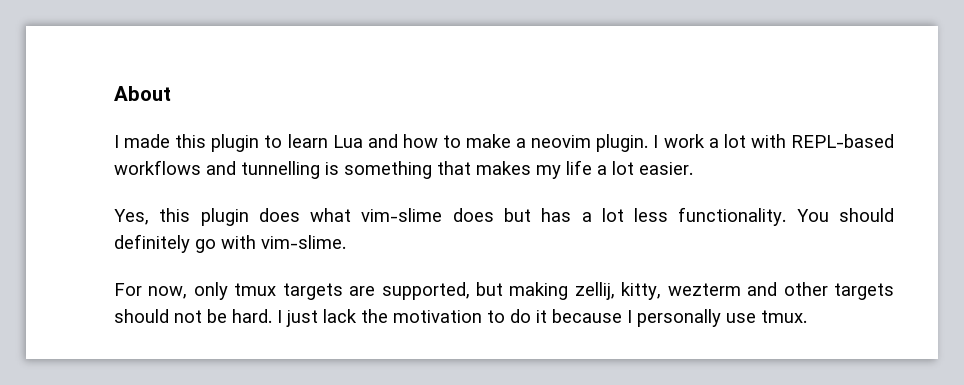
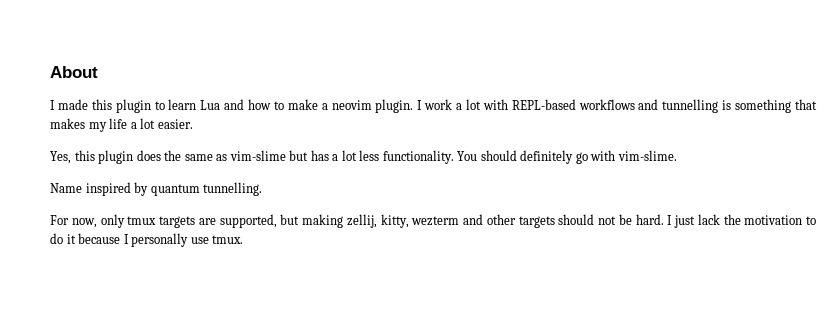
[310,208,494,222] what vim-slime does -> [164,150,286,161] the same as vim-slime
(346, 242) none -> [50,182,263,196] // Name inspired by quantum tunnelling.

